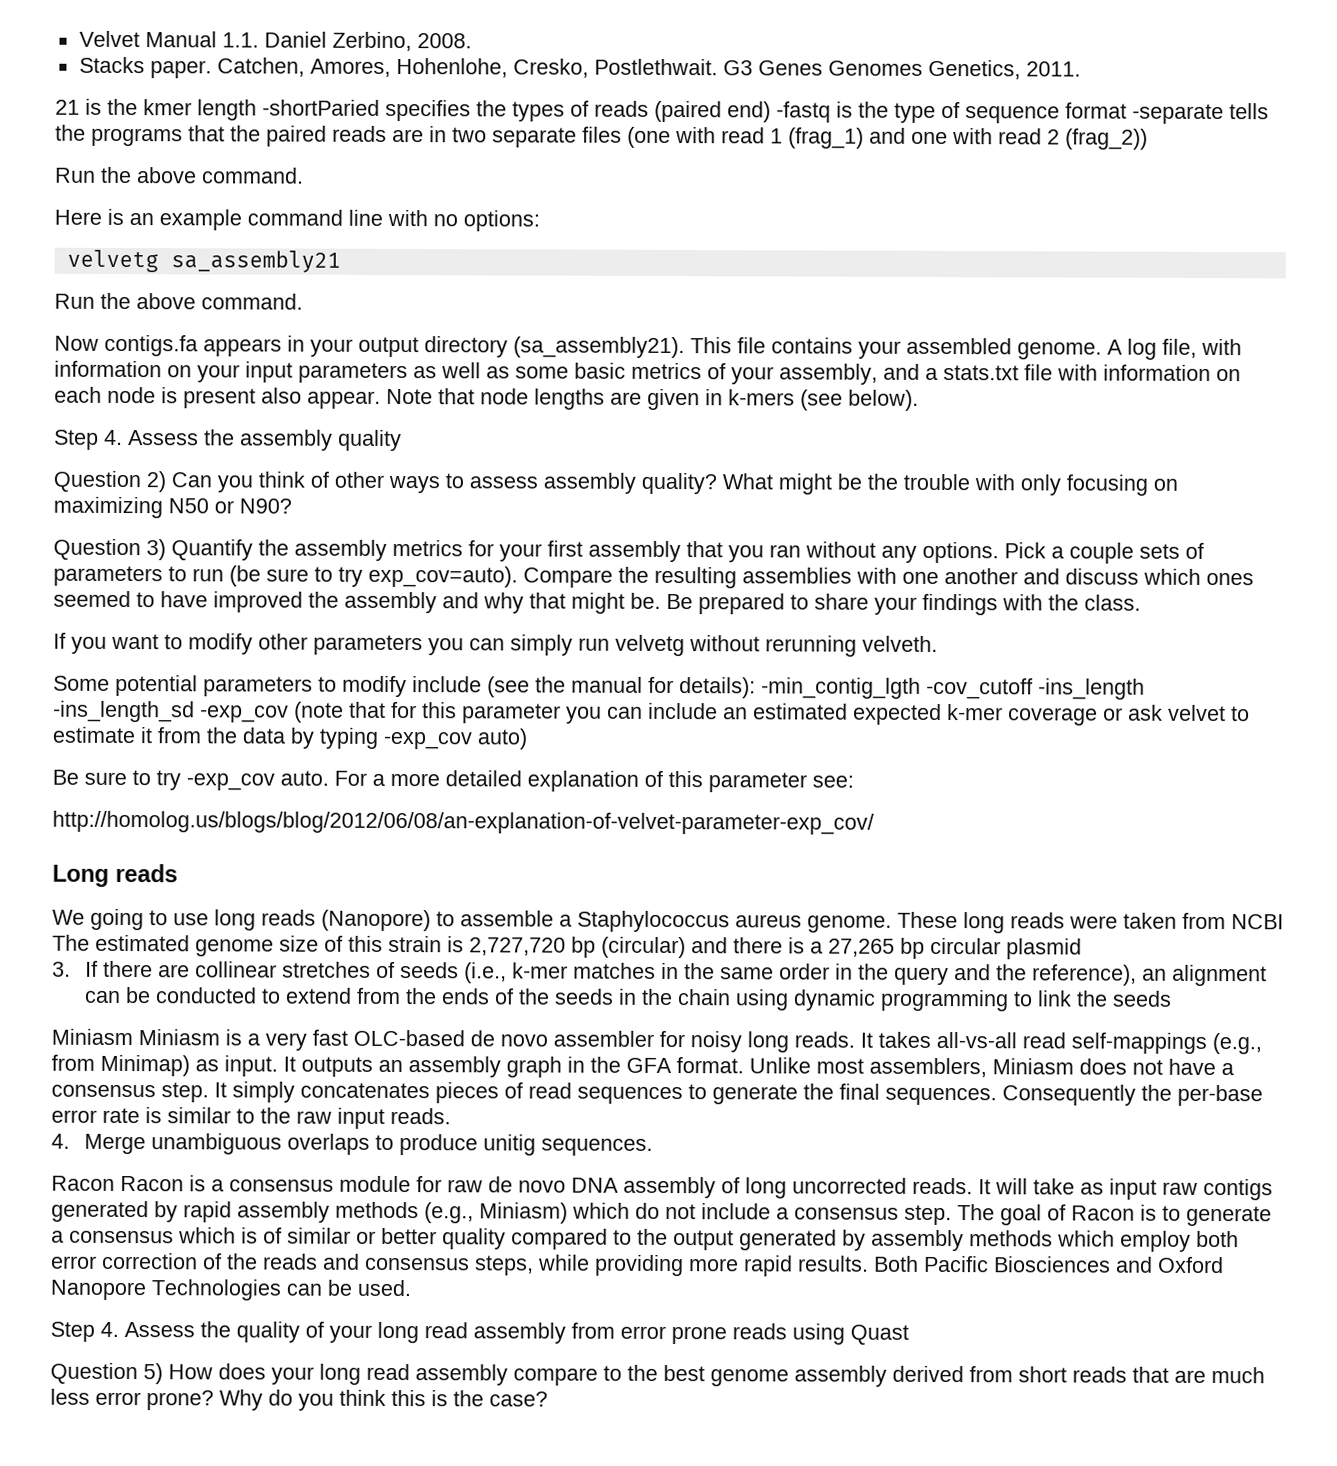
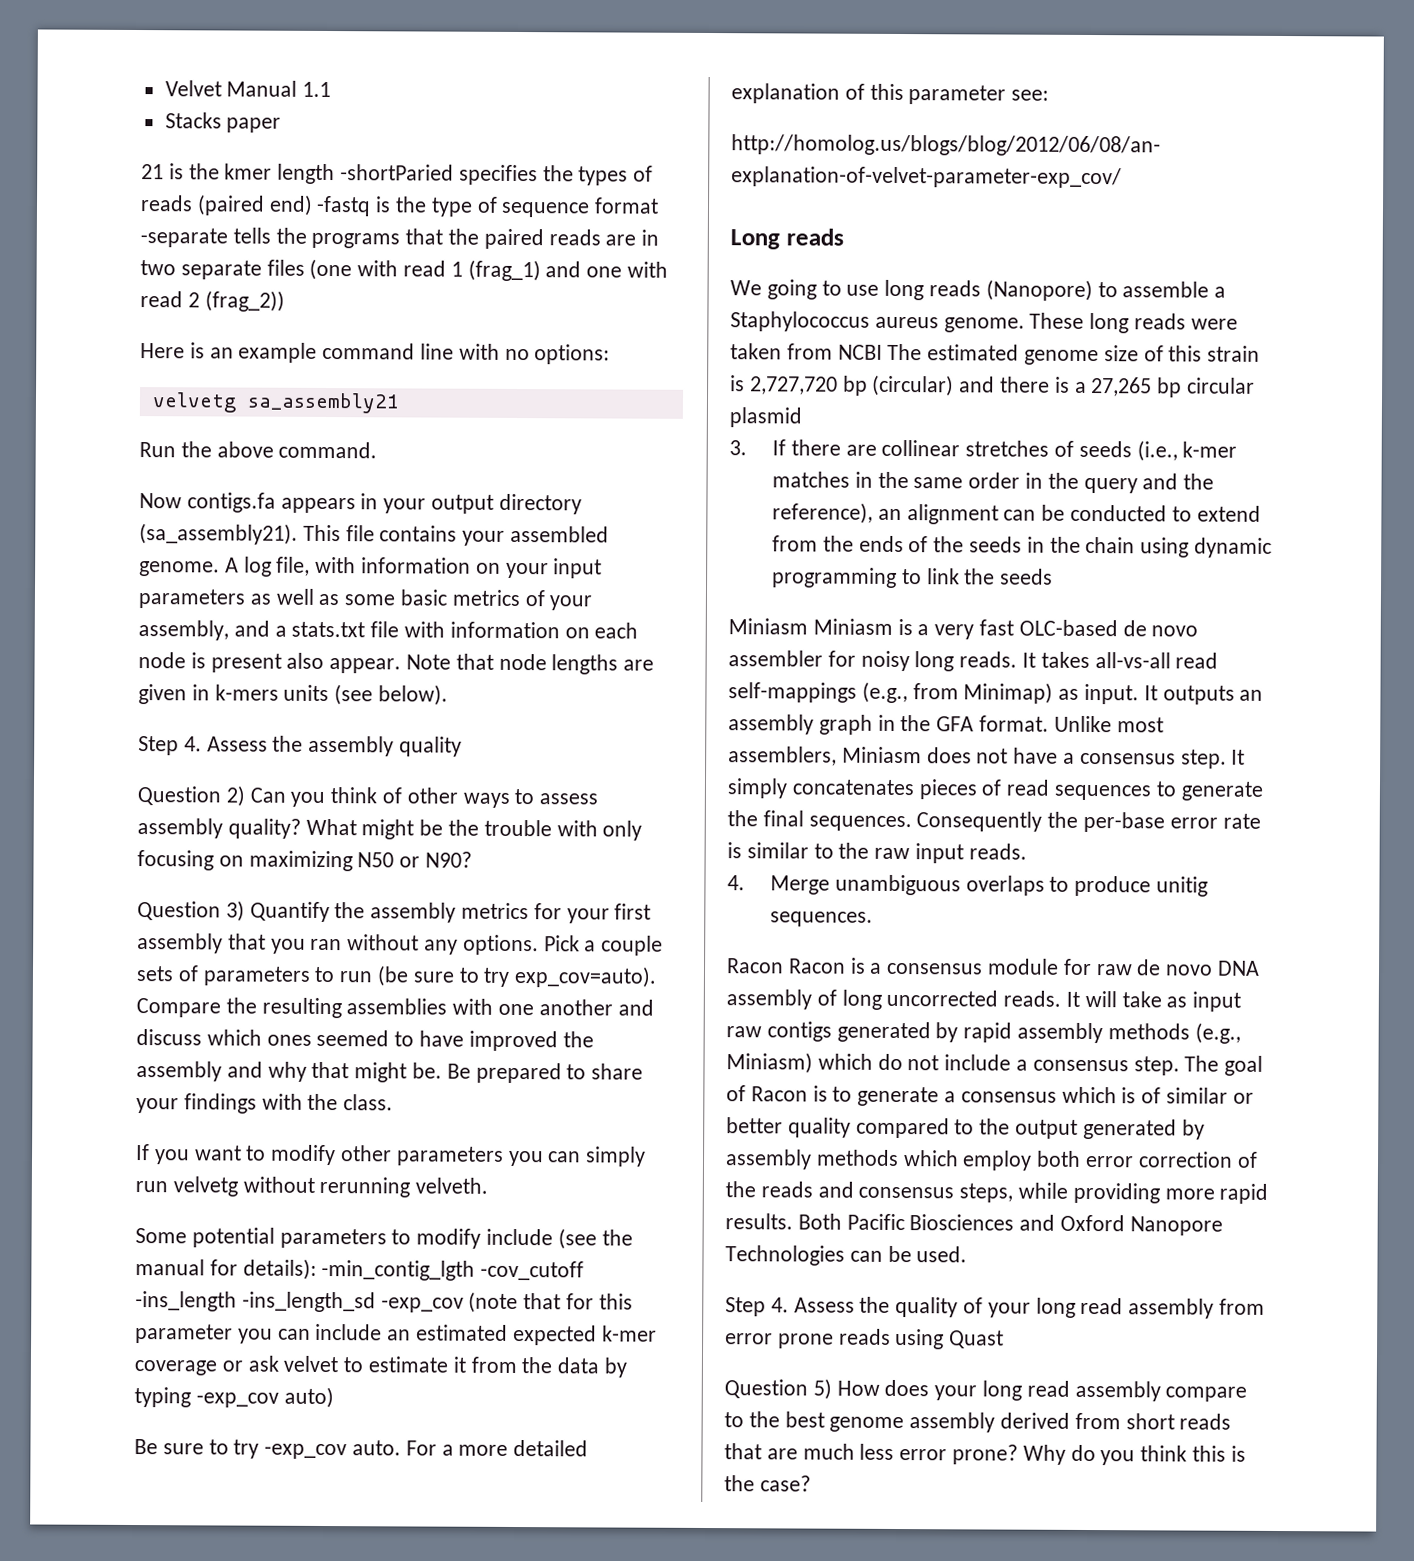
[221,31,472,52] [78,56,1081,80] 1.1. Daniel Zerbino, 2008. // Stacks paper. Catchen, Amores, Hohenlohe, Cresko, Postlethwait. G3 Genes Genomes Genetics, 2011. -> [302,81,332,98] [164,112,282,133] 1.1 // Stacks paper
[55,166,304,184] // Run the above command. -> (285, 301) none
(795, 397) none -> [283,684,330,702] units

